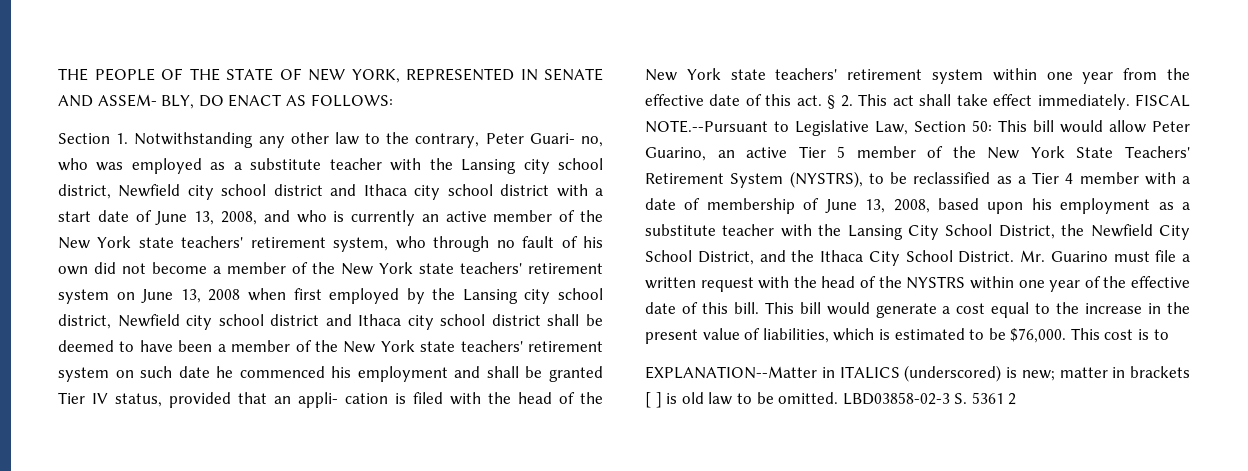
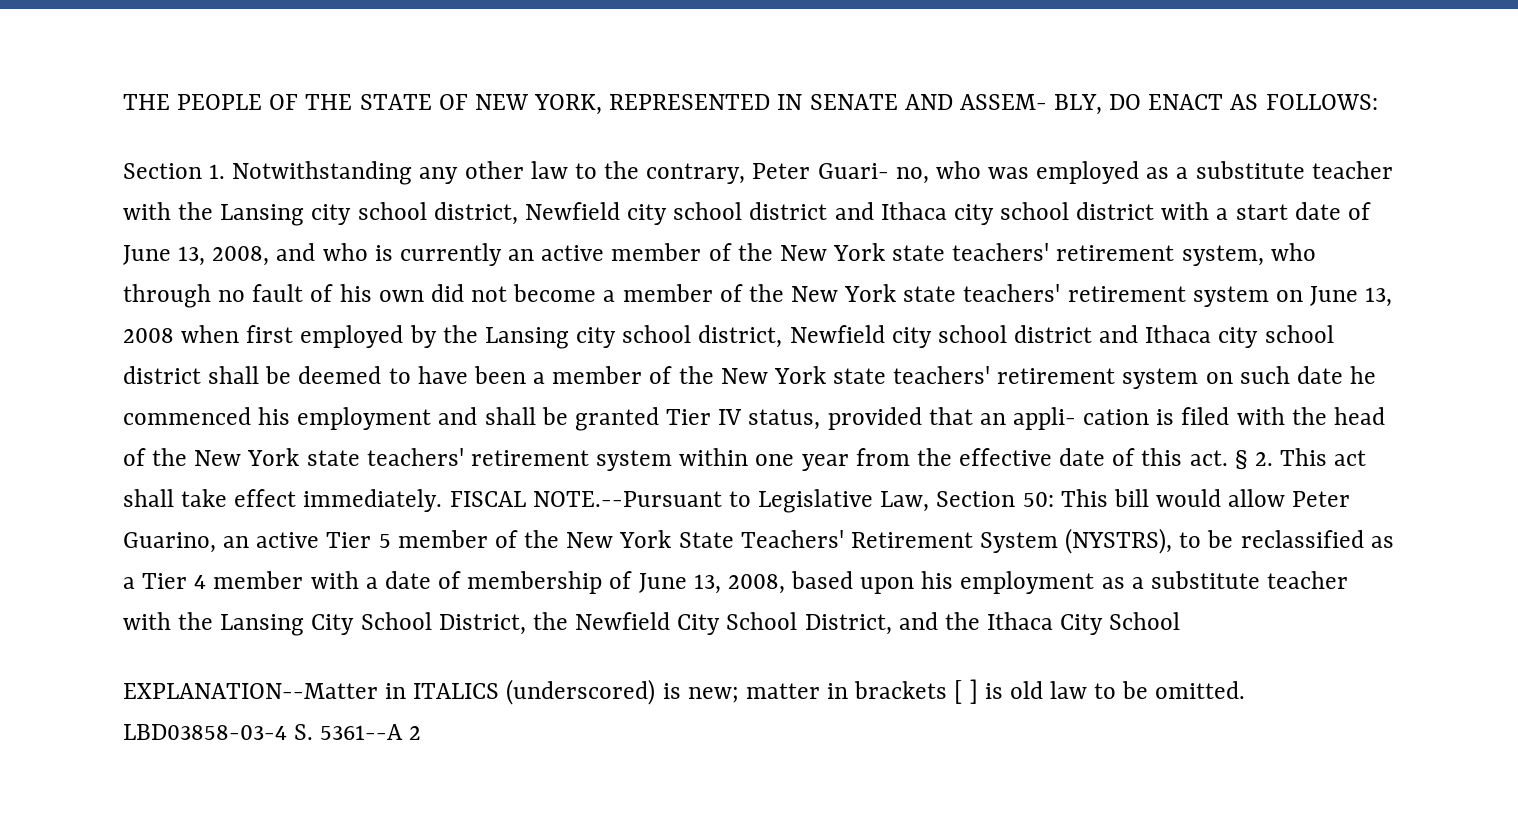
[958,250,1190,263] [645,276,1190,292] [645,302,1190,318] [645,328,1169,344] District. Mr. Guarino must file a written request with the head of the NYSTRS within one year of the effective date of this bill. This bill would generate a cost equal to the increase in the present value of liabilities, which is estimated to be $76,000. This cost is to -> (1181, 621) none
[842,392,1004,405] LBD03858-02-3 S. 5361 -> [123,724,404,740] LBD03858-03-4 S. 5361--A

